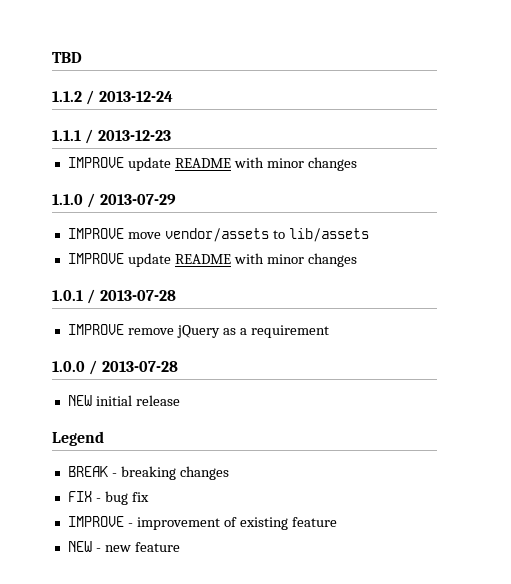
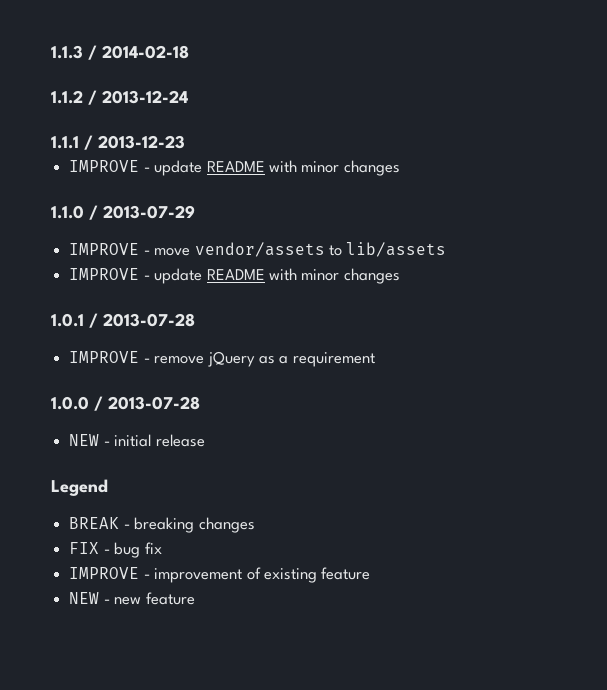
[52,52,82,63] TBD -> [51,45,189,60] 1.1.3 / 2014-02-18
(124, 162) none -> [143,167,150,172] -
(124, 233) none -> [143,250,150,255] -
(124, 258) none -> [143,275,150,280] -
(124, 329) none -> [143,358,150,363] -
(92, 400) none -> [103,441,110,446] -

